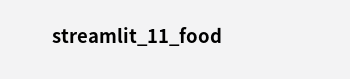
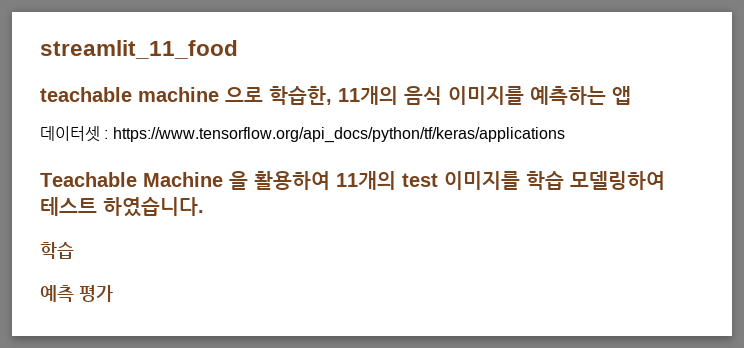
(222, 36) none -> [40,86,631,105] [40,126,565,143] [40,171,665,190] [40,197,204,217] [40,242,74,259] [40,285,113,302] // teachable machine 으로 학습한, 11개의 음식 이미지를 예측하는 앱 // 데이터셋 : https://www.tensorflow.org/api_docs/python/tf/keras/applications // Teachable Machine 을 활용하여 11개의 test 이미지를 학습 모델링하여 테스트 하였습니다. // 학습 // 예측 평가

